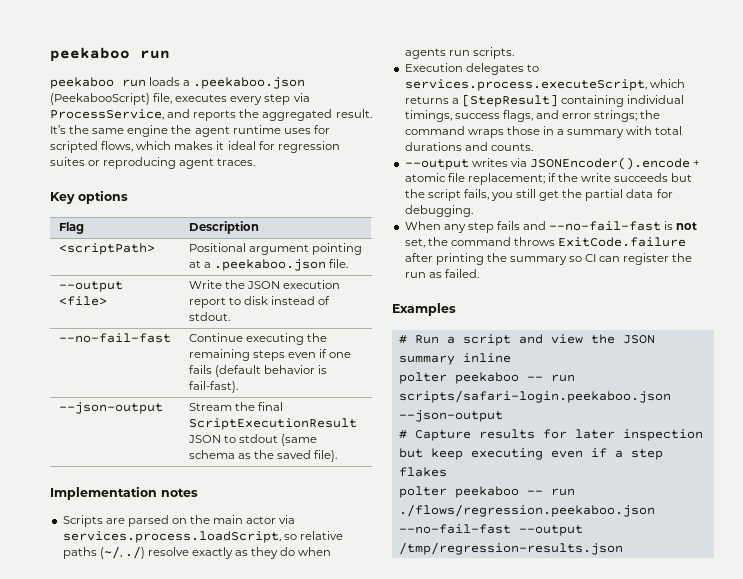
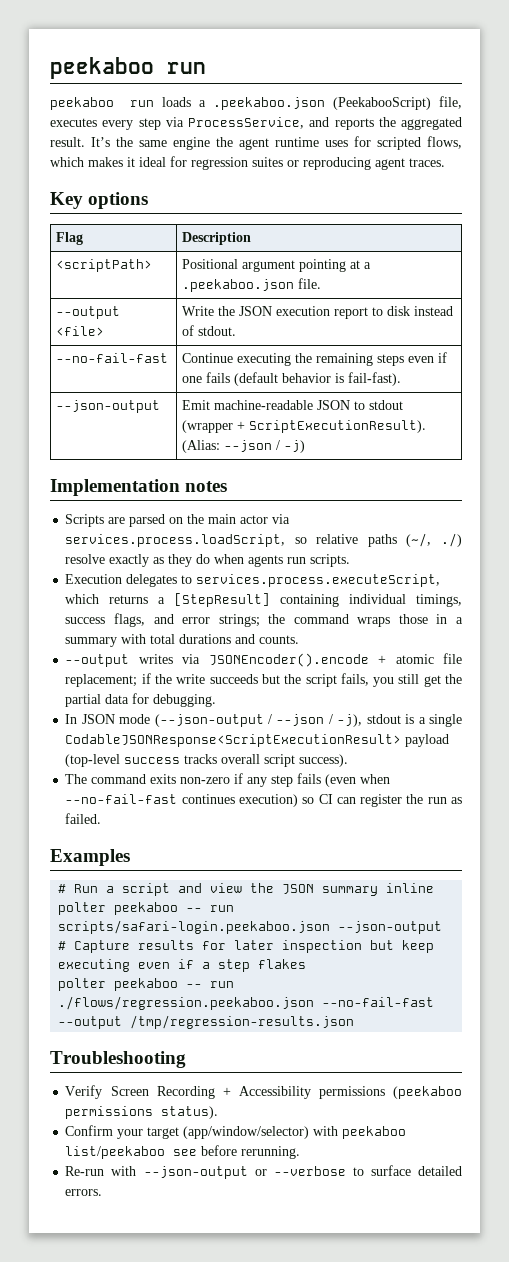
[188,402,284,411] [188,418,357,430] [187,434,318,446] [188,450,338,462] Stream the final ScriptExecutionResult JSON to stdout (same schema as the saved file). -> [182,400,404,410] [182,420,427,433] [182,440,306,453] Emit machine-readable JSON to stdout (wrapper + ScriptExecutionResult). (Alias: --json / -j)
[404,221,698,233] [404,237,687,248] [404,253,567,265] When any step fails and --no-fail-fast is not set, the command throws ExitCode.failure after printing the summary -> [65,714,463,727] [65,734,450,747] [65,754,349,767] [65,773,391,787] [65,794,298,807] In JSON mode (--json-output / --json / -j), stdout is a single CodableJSONResponse<ScriptExecutionResult> payload (top-level success tracks overall script success). // The command exits non-zero if any step fails (even when --no-fail-fast continues execution)
(623, 548) none -> [50,1051,186,1068] [65,1085,463,1099] [65,1106,219,1119] [65,1125,407,1139] [65,1145,301,1159] [65,1165,462,1179] [65,1189,103,1196] // Troubleshooting // Verify Screen Recording + Accessibility permissions (peekaboo permissions status). // Confirm your target (app/window/selector) with peekaboo list/peekaboo see before rerunning. // Re-run with --json-output or --verbose to surface detailed errors.

